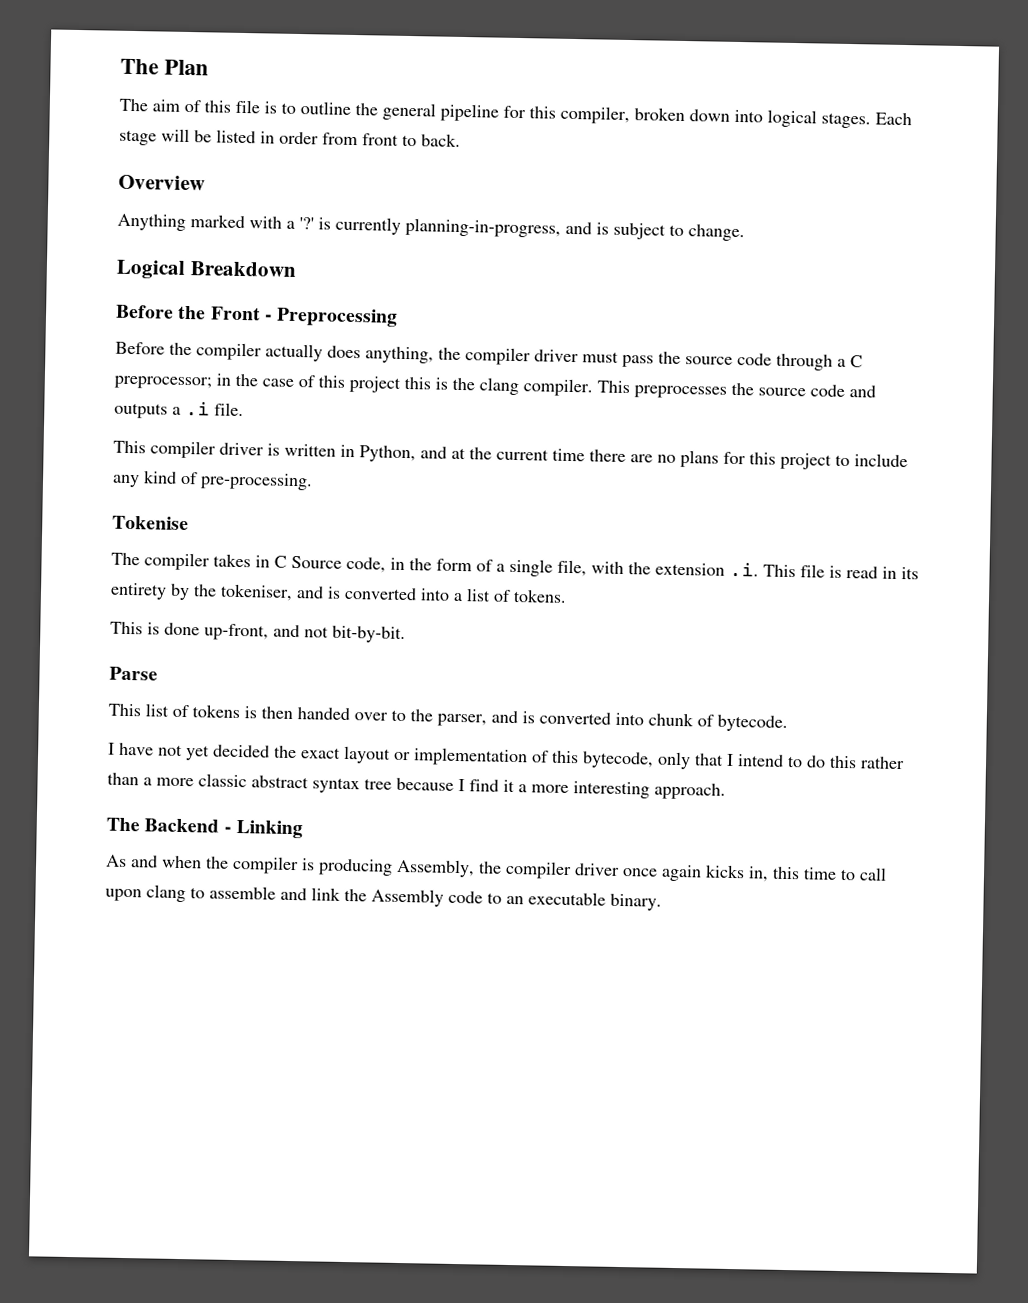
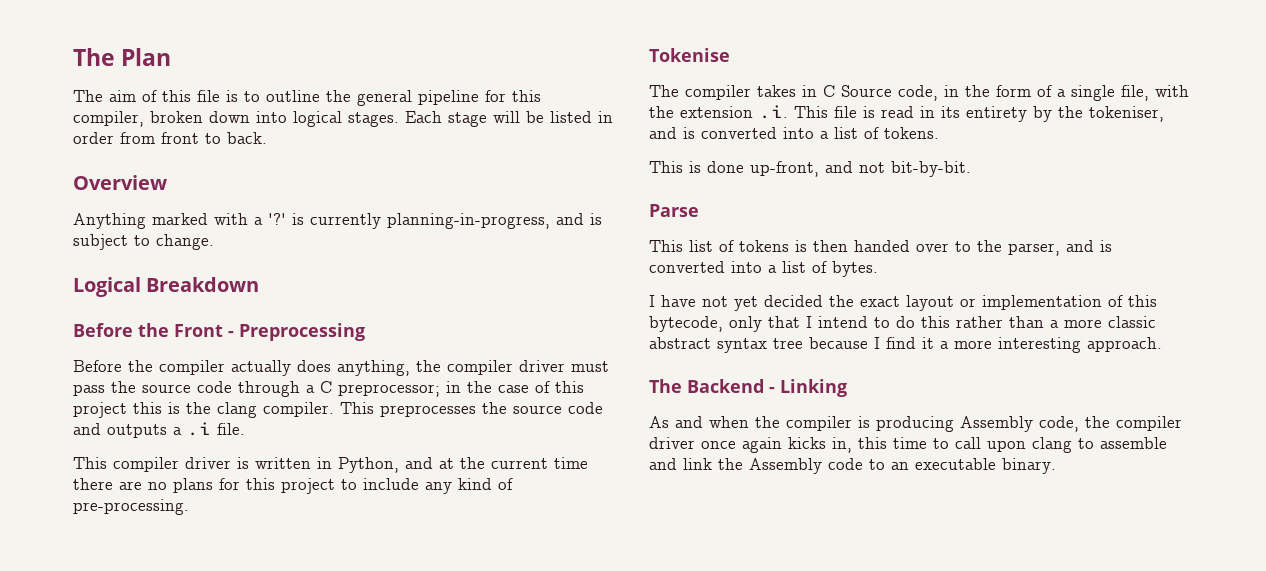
[648,712,788,732] chunk of bytecode. -> [768,261,878,277] a list of bytes.
[396,858,475,878] Assembly, -> [960,416,1079,432] Assembly code,

